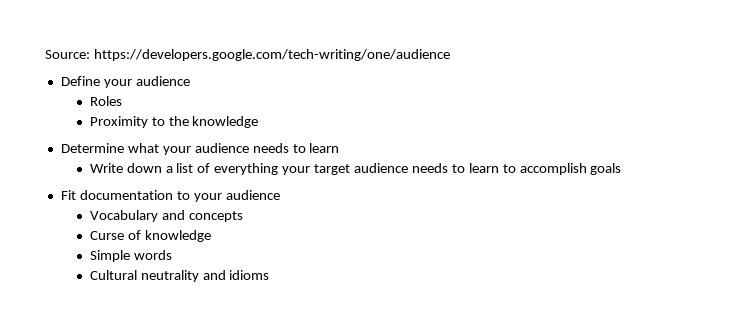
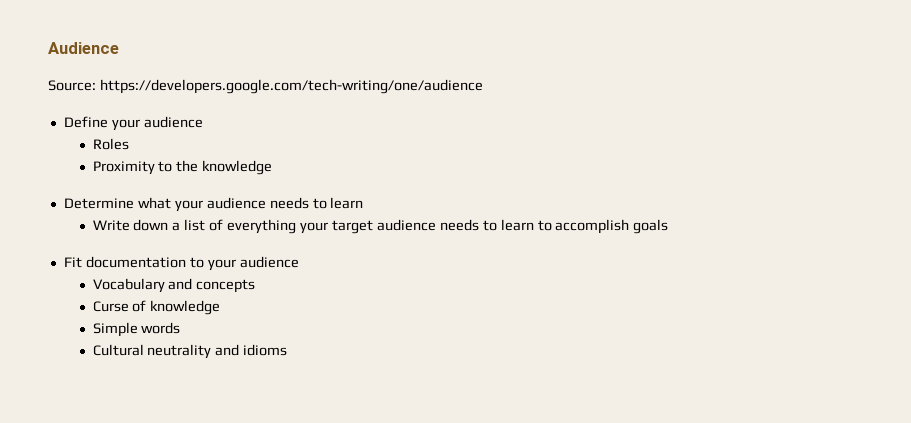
(45, 54) none -> [48,42,119,54] Audience //

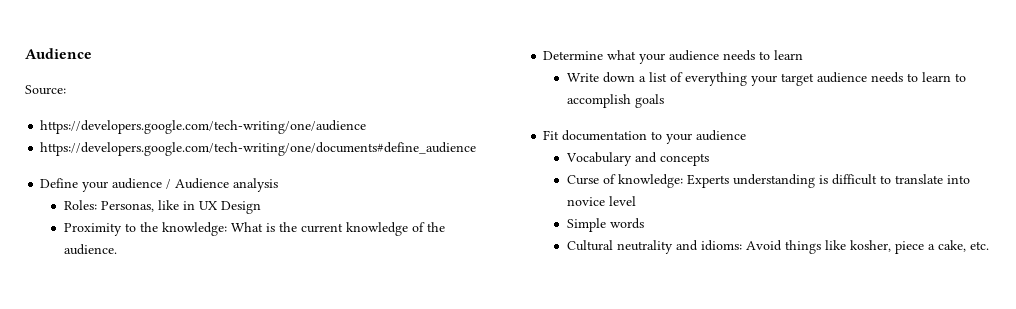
(96, 85) none -> (66, 90) //
(483, 86) none -> [40,142,477,156] // https://developers.google.com/tech-writing/one/documents#define_audience
[92,138,129,150] [92,160,273,175] // Roles // Proximity to the knowledge -> [166,178,279,192] [63,200,261,214] [63,222,445,236] [63,244,117,255] / Audience analysis // Roles: Personas, like in UX Design // Proximity to the knowledge: What is the current knowledge of the audience.
[150,300,221,315] knowledge -> [617,174,970,188] [566,196,636,206] knowledge: Experts understanding is difficult to translate into novice level
[243,344,288,356] idioms -> [700,240,989,254] idioms: Avoid things like kosher, piece a cake, etc.

